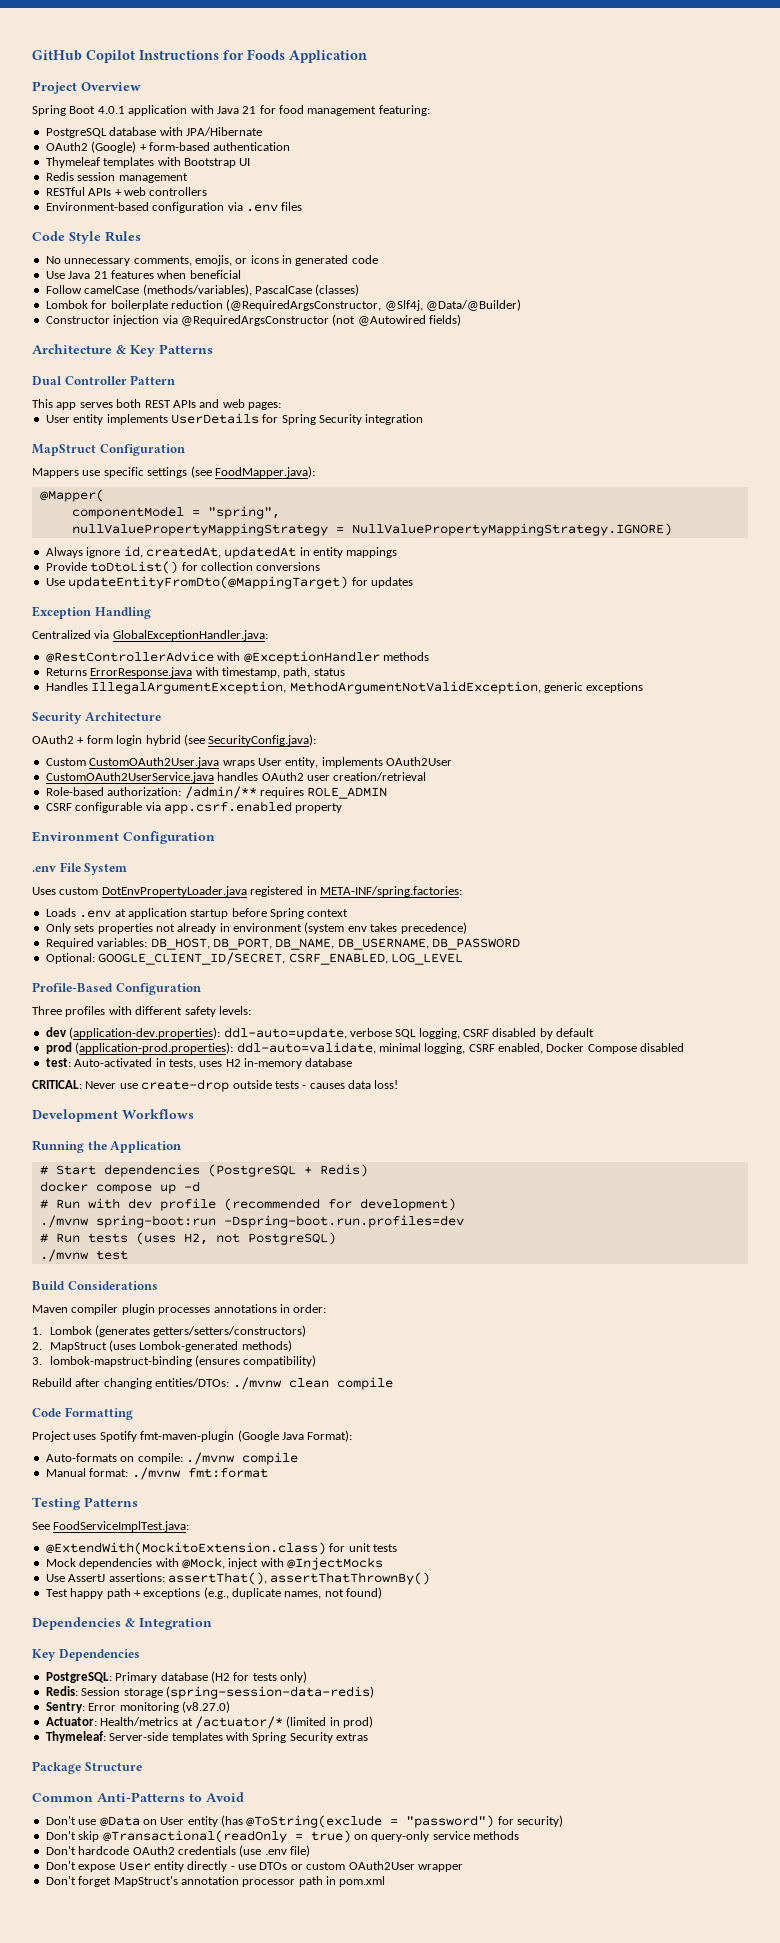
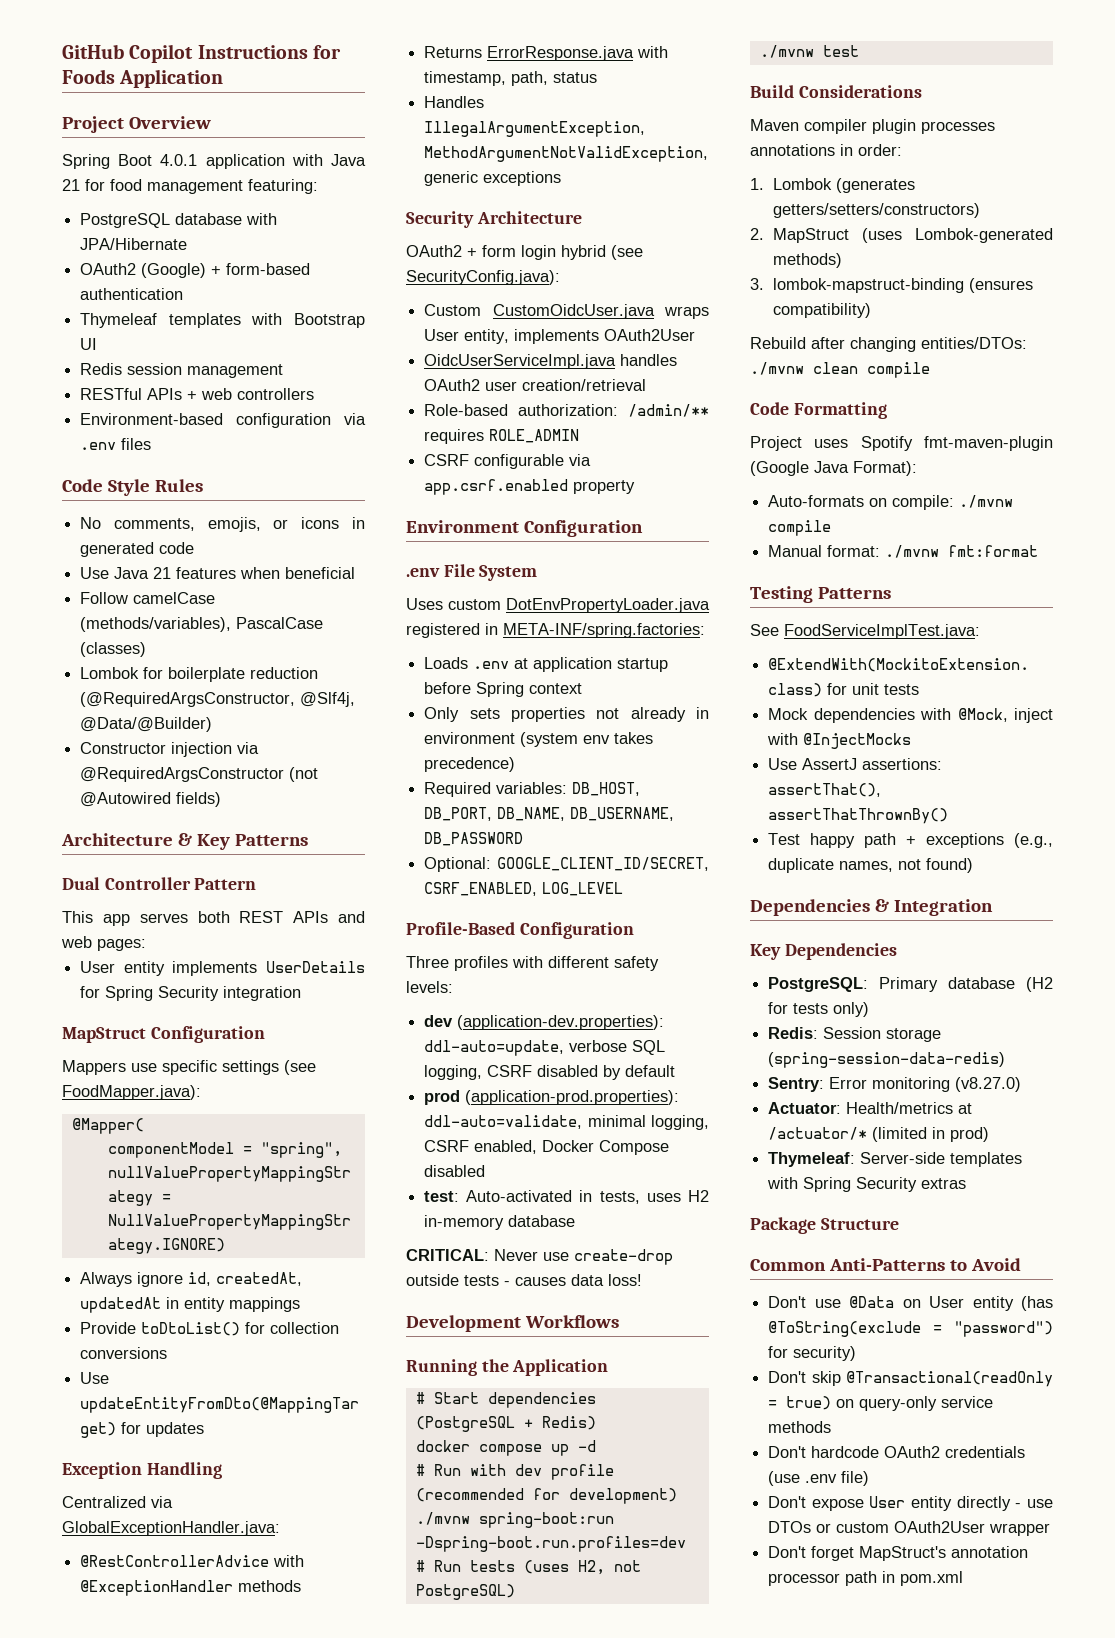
[64,258,131,266] unnecessary -> (102, 523) none
[89,757,220,768] CustomOAuth2User.java -> [492,304,655,319] CustomOidcUser.java
[45,772,214,783] CustomOAuth2UserService.java -> [424,354,617,369] OidcUserServiceImpl.java

